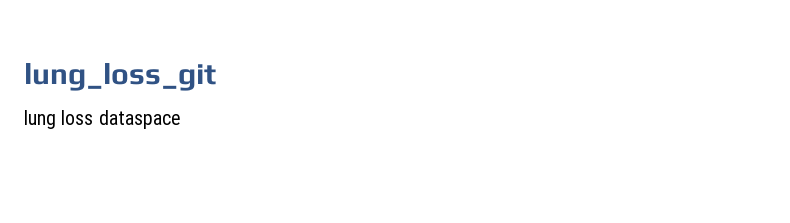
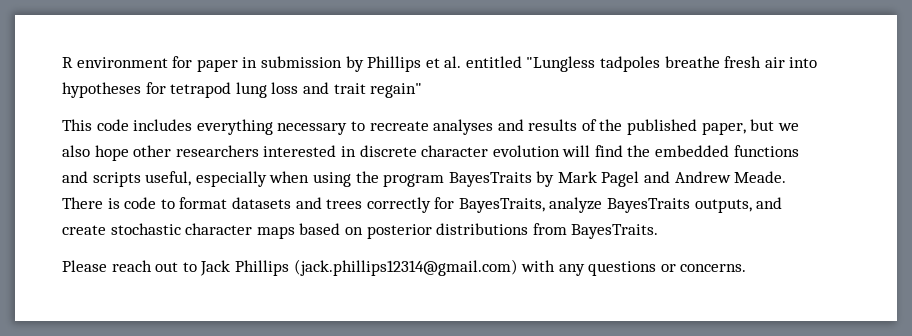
[24,63,216,91] [24,110,180,129] lung_loss_git // lung loss dataspace -> [62,56,818,72] [62,82,423,98] [62,119,799,135] [62,145,799,161] [62,171,787,187] [62,197,783,213] [62,223,659,239] [62,259,747,276] R environment for paper in submission by Phillips et al. entitled "Lungless tadpoles breathe fresh air into hypotheses for tetrapod lung loss and trait regain" // This code includes everything necessary to recreate analyses and results of the published paper, but we also hope other researchers interested in discrete character evolution will find the embedded functions and scripts useful, especially when using the program BayesTraits by Mark Pagel and Andrew Meade. There is code to format datasets and trees correctly for BayesTraits, analyze BayesTraits outputs, and create stochastic character maps based on posterior distributions from BayesTraits. // Please reach out to Jack Phillips (jack.phillips12314@gmail.com) with any questions or concerns.

